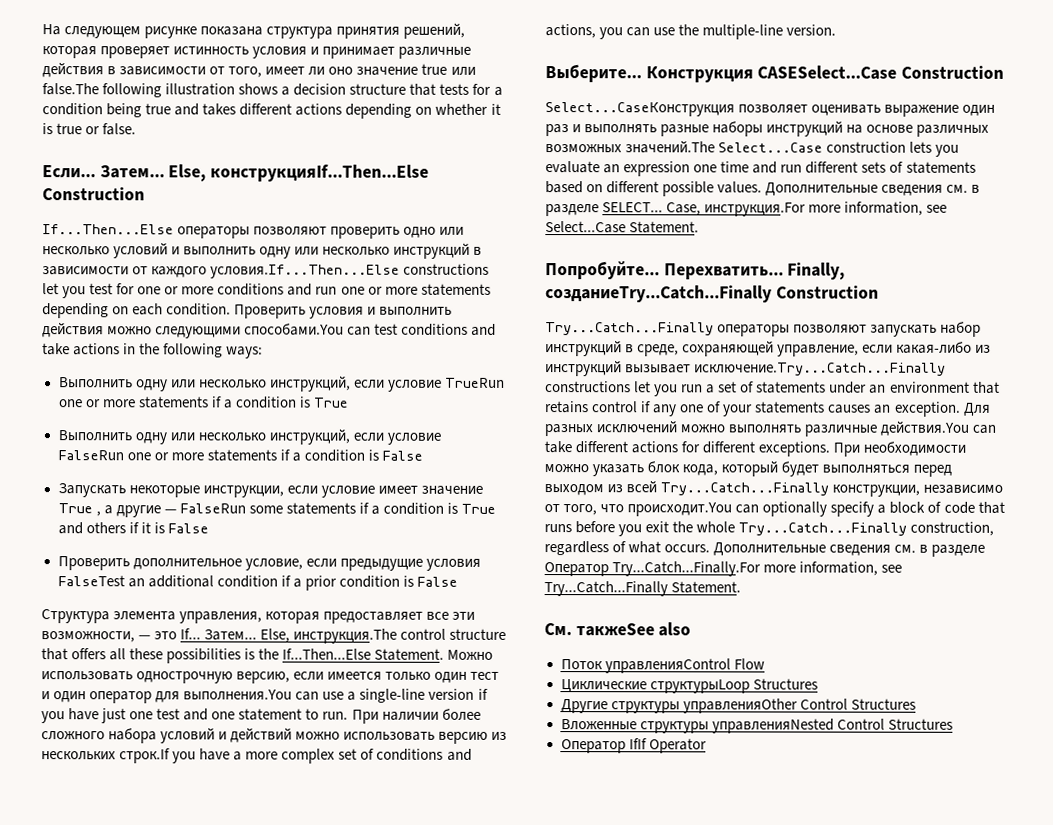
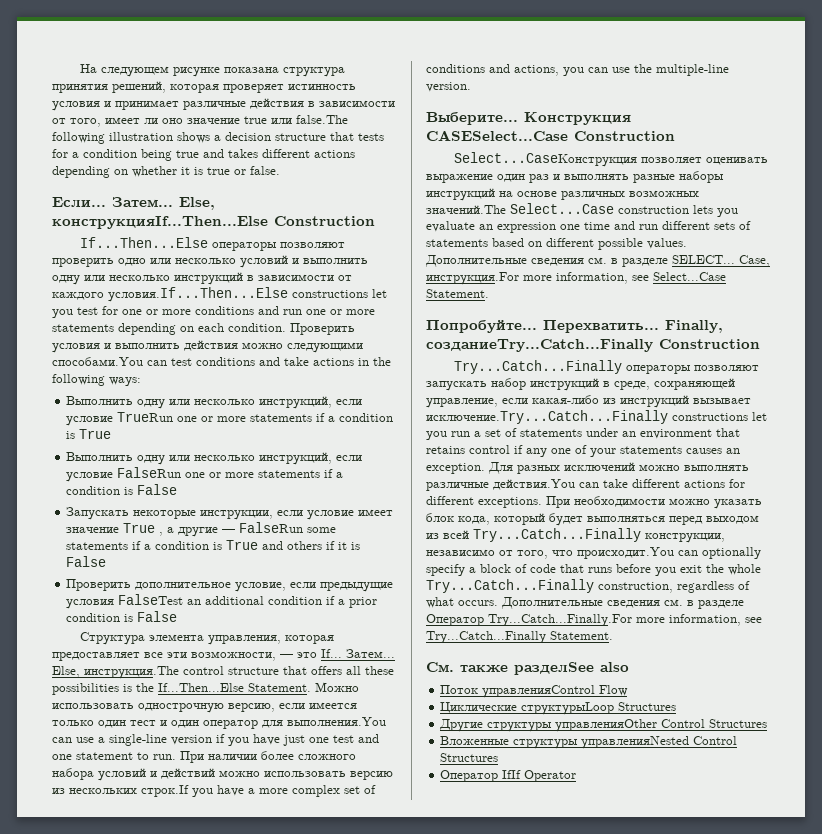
[575,623,655,637] такжеSee -> [460,662,594,675] также разделSee

